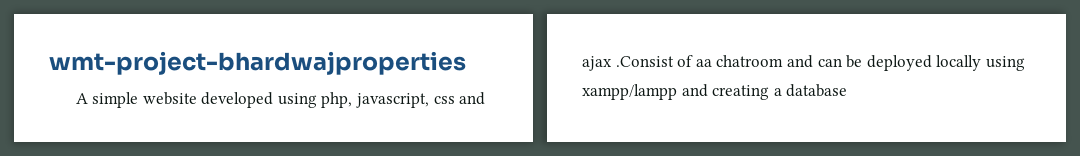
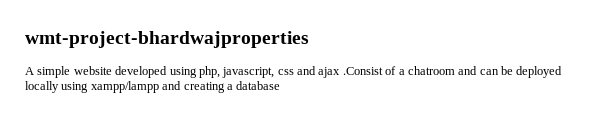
[695,59,712,67] aa -> [398,69,405,75] a

